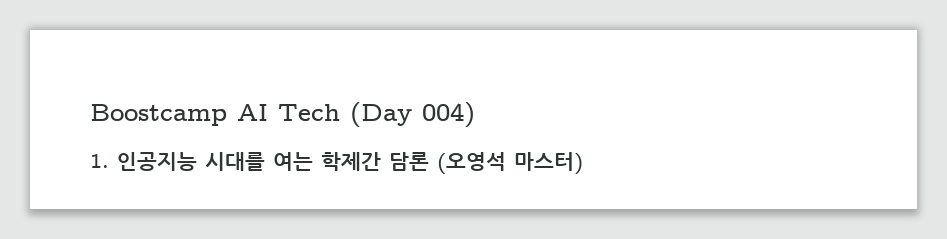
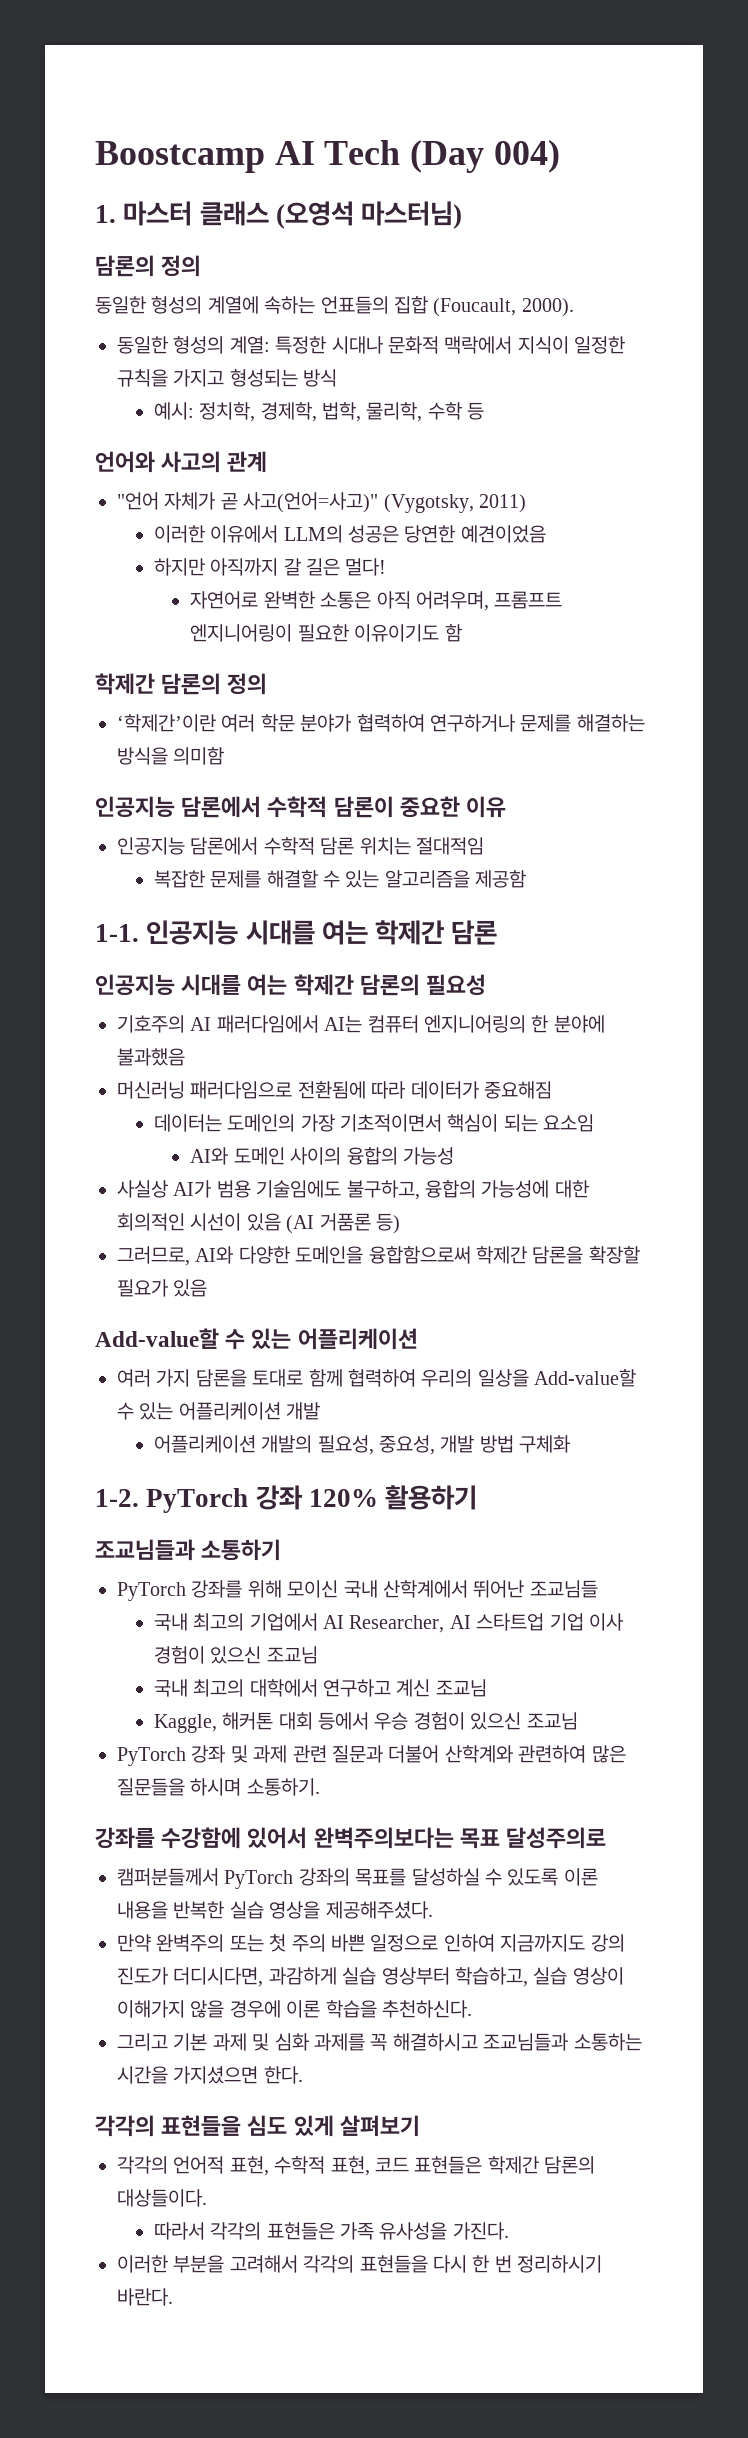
(109, 161) none -> [123,201,463,229] [95,255,202,277] [95,296,574,317] [117,336,626,354] [117,369,338,387] [153,402,485,422] [95,451,268,473] [117,492,526,513] [153,525,546,543] [153,558,387,576] [190,591,563,611] [190,624,462,642] [95,673,268,695] [117,714,645,732] [117,747,225,765] [95,796,507,818] [117,837,484,855] [153,870,527,888] [95,924,139,942] 마스터 클래스 (오영석 마스터님) // 담론의 정의 // 동일한 형성의 계열에 속하는 언표들의 집합 (Foucault, 2000). // 동일한 형성의 계열: 특정한 시대나 문화적 맥락에서 지식이 일정한 규칙을 가지고 형성되는 방식 // 예시: 정치학, 경제학, 법학, 물리학, 수학 등 // 언어와 사고의 관계 // "언어 자체가 곧 사고(언어=사고)" (Vygotsky, 2011) // 이러한 이유에서 LLM의 성공은 당연한 예견이었음 // 하지만 아직까지 갈 길은 멀다! // 자연어로 완벽한 소통은 아직 어려우며, 프롬프트 엔지니어링이 필요한 이유이기도 함 // 학제간 담론의 정의 // ‘학제간’이란 여러 학문 분야가 협력하여 연구하거나 문제를 해결하는 방식을 의미함 // 인공지능 담론에서 수학적 담론이 중요한 이유 // 인공지능 담론에서 수학적 담론 위치는 절대적임 // 복잡한 문제를 해결할 수 있는 알고리즘을 제공함 // 1-1.
[437,152,583,175] (오영석 마스터) -> [95,974,487,996] [117,1015,605,1033] [117,1048,185,1066] [117,1081,552,1099] [153,1114,595,1132] [190,1147,455,1165] [117,1180,589,1200] [117,1213,400,1234] [117,1246,640,1266] [117,1279,208,1297] [95,1328,418,1350] [117,1369,637,1387] [117,1402,321,1420] [153,1435,571,1455] [95,1485,478,1513] [95,1539,282,1561] [117,1580,598,1601] [153,1613,624,1633] [153,1646,318,1664] [153,1679,487,1697] [153,1712,578,1733] [117,1745,626,1766] [117,1778,320,1796] [95,1827,607,1849] [117,1868,598,1889] [117,1901,433,1919] [117,1934,625,1952] [117,1967,624,1987] [117,2000,472,2018] [117,2033,642,2051] [117,2066,303,2084] [95,2115,420,2137] [117,2156,596,2176] [117,2189,207,2207] [153,2222,509,2240] [117,2255,603,2273] [117,2288,173,2306] // 인공지능 시대를 여는 학제간 담론의 필요성 // 기호주의 AI 패러다임에서 AI는 컴퓨터 엔지니어링의 한 분야에 불과했음 // 머신러닝 패러다임으로 전환됨에 따라 데이터가 중요해짐 // 데이터는 도메인의 가장 기초적이면서 핵심이 되는 요소임 // AI와 도메인 사이의 융합의 가능성 // 사실상 AI가 범용 기술임에도 불구하고, 융합의 가능성에 대한 회의적인 시선이 있음 (AI 거품론 등) // 그러므로, AI와 다양한 도메인을 융합함으로써 학제간 담론을 확장할 필요가 있음 // Add-value할 수 있는 어플리케이션 // 여러 가지 담론을 토대로 함께 협력하여 우리의 일상을 Add-value할 수 있는 어플리케이션 개발 // 어플리케이션 개발의 필요성, 중요성, 개발 방법 구체화 // 1-2. PyTorch 강좌 120% 활용하기 // 조교님들과 소통하기 // PyTorch 강좌를 위해 모이신 국내 산학계에서 뛰어난 조교님들 // 국내 최고의 기업에서 AI Researcher, AI 스타트업 기업 이사 경험이 있으신 조교님 // 국내 최고의 대학에서 연구하고 계신 조교님 // Kaggle, 해커톤 대회 등에서 우승 경험이 있으신 조교님 // PyTorch 강좌 및 과제 관련 질문과 더불어 산학계와 관련하여 많은 질문들을 하시며 소통하기. // 강좌를 수강함에 있어서 완벽주의보다는 목표 달성주의로 // 캠퍼분들께서 PyTorch 강좌의 목표를 달성하실 수 있도록 이론 내용을 반복한 실습 영상을 제공해주셨다. // 만약 완벽주의 또는 첫 주의 바쁜 일정으로 인하여 지금까지도 강의 진도가 더디시다면, 과감하게 실습 영상부터 학습하고, 실습 영상이 이해가지 않을 경우에 이론 학습을 추천하신다. // 그리고 기본 과제 및 심화 과제를 꼭 해결하시고 조교님들과 소통하는 시간을 가지셨으면 한다. // 각각의 표현들을 심도 있게 살펴보기 // 각각의 언어적 표현, 수학적 표현, 코드 표현들은 학제간 담론의 대상들이다. // 따라서 각각의 표현들은 가족 유사성을 가진다. // 이러한 부분을 고려해서 각각의 표현들을 다시 한 번 정리하시기 바란다.

